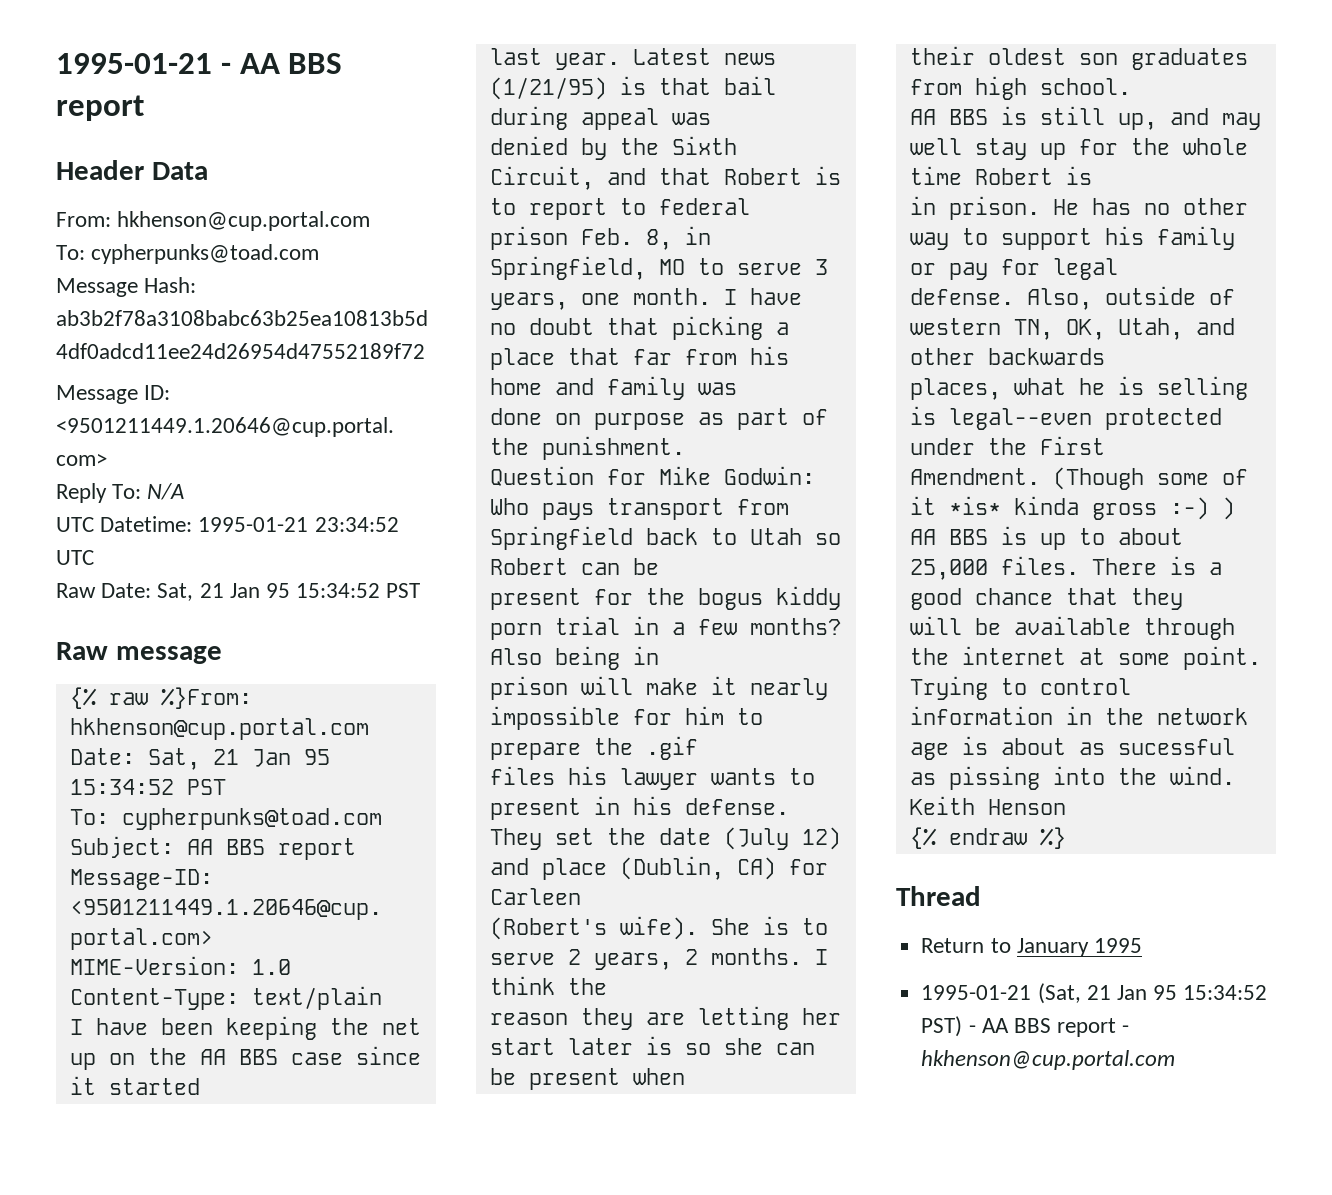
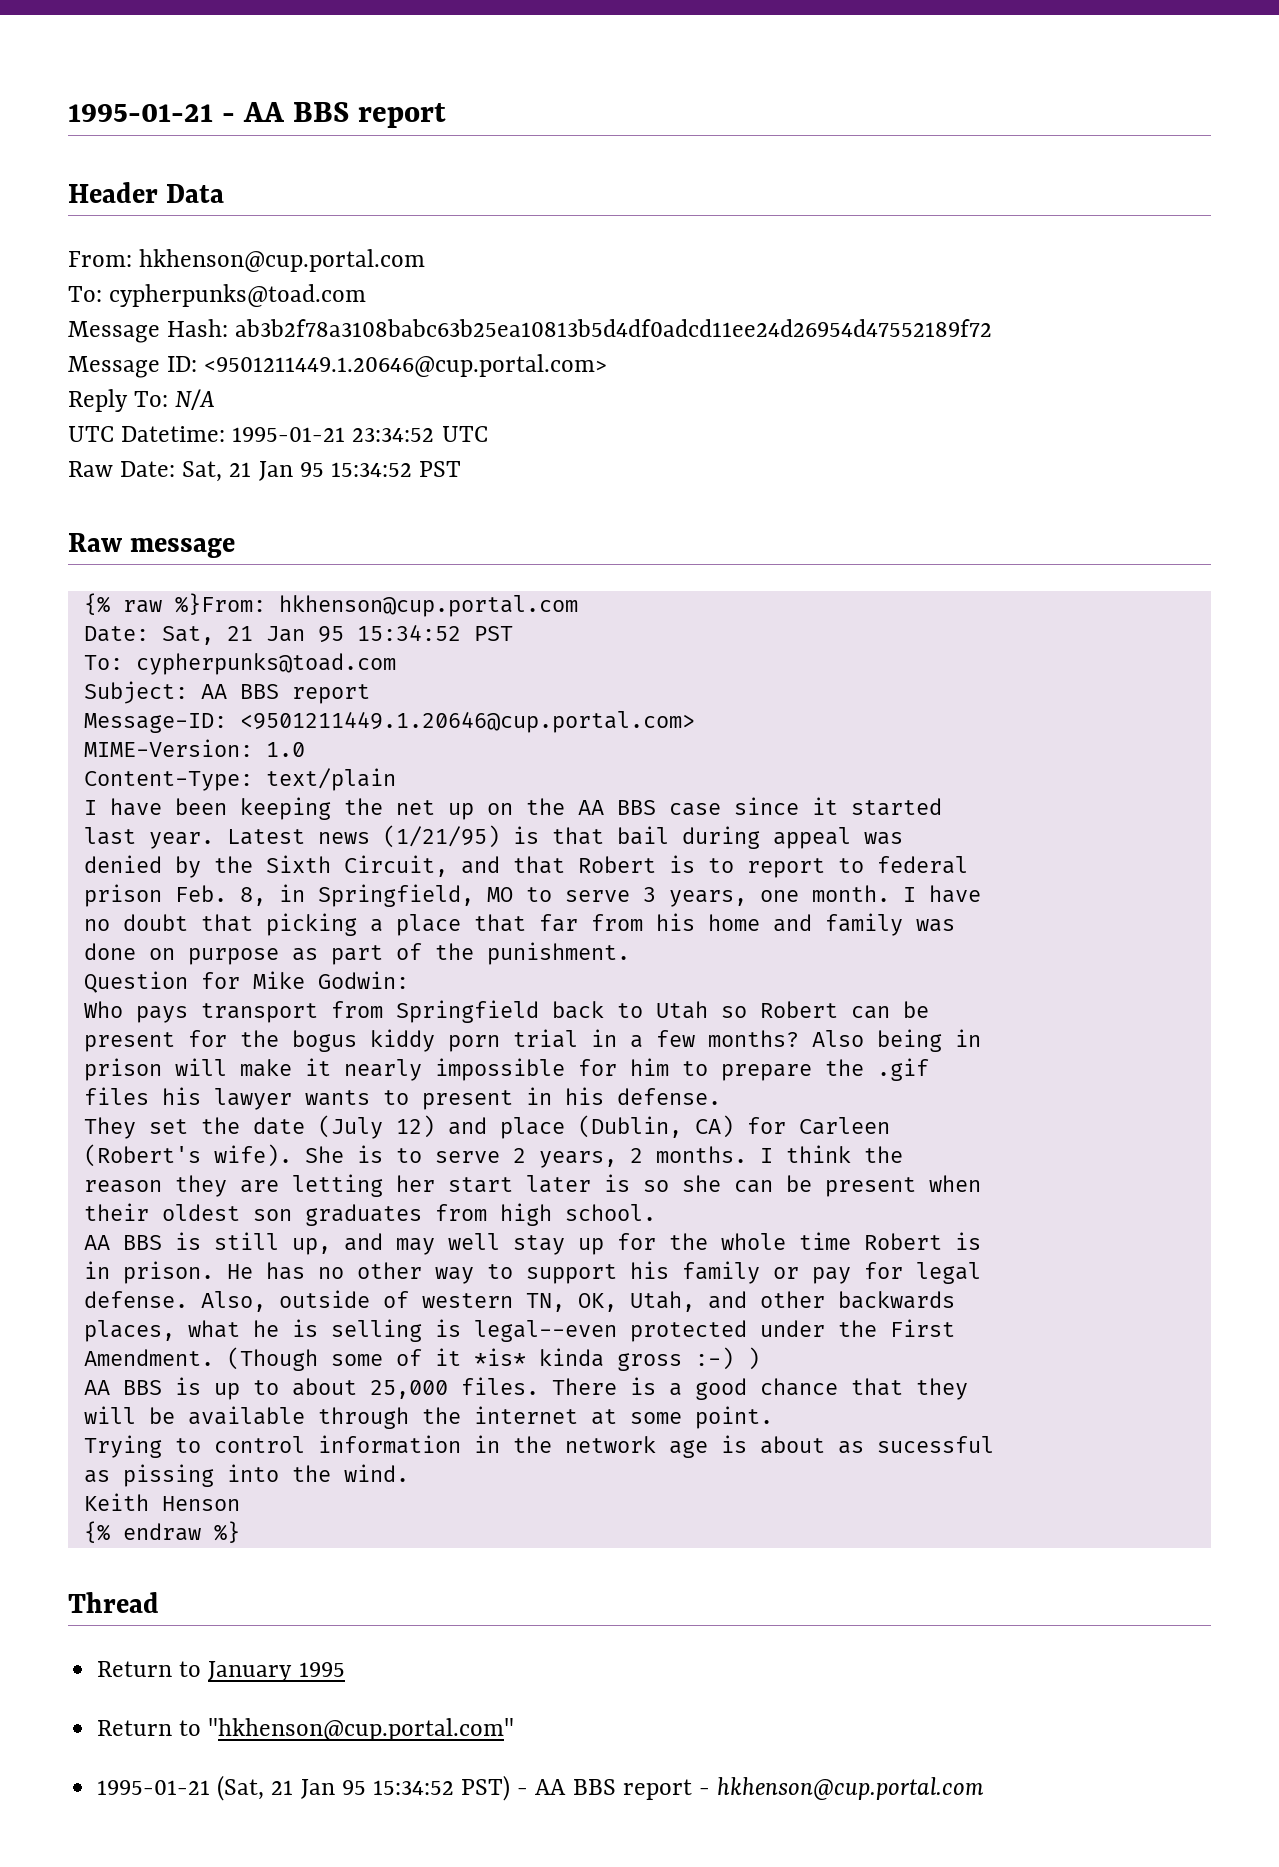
(1142, 945) none -> [97,1718,515,1741] // Return to "hkhenson@cup.portal.com"

